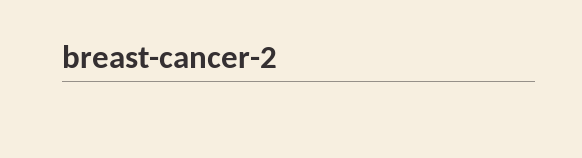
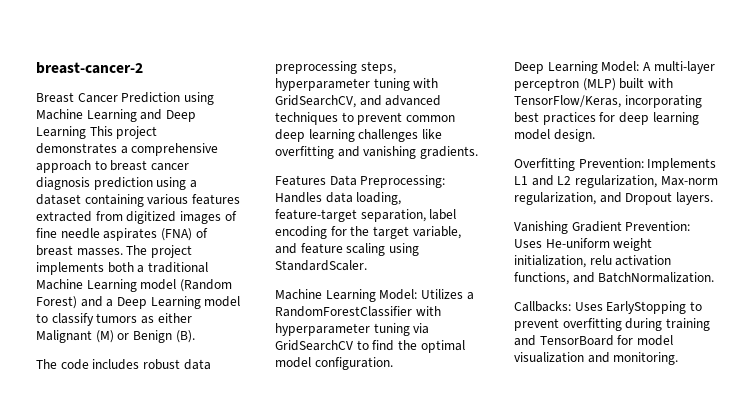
(277, 56) none -> [36,92,214,105] [36,109,196,122] [36,126,158,139] [36,143,219,156] [36,160,189,173] [36,177,197,190] [36,194,240,207] [36,211,237,224] [36,228,208,241] [36,245,192,258] [36,262,208,275] [36,279,232,292] [36,296,241,309] [36,313,192,326] [36,330,195,343] [36,359,211,370] [275,61,396,74] [275,78,439,91] [275,95,442,108] [275,112,455,125] [275,129,442,142] [275,146,478,159] [275,175,446,188] [275,192,402,205] [275,209,457,222] [275,226,461,239] [275,243,419,256] [275,260,367,271] [275,289,474,302] [275,306,441,317] [275,323,430,336] [275,340,465,353] [275,357,393,370] [514,61,715,74] [514,78,673,91] [514,95,702,108] [514,112,699,125] [514,129,595,142] [514,158,717,171] [514,175,718,188] [514,192,713,205] [514,221,691,234] [514,238,653,251] [514,255,672,268] [514,272,715,285] [514,301,702,314] [514,318,710,331] [514,335,673,346] [514,352,679,365] // Breast Cancer Prediction using Machine Learning and Deep Learning This project demonstrates a comprehensive approach to breast cancer diagnosis prediction using a dataset containing various features extracted from digitized images of fine needle aspirates (FNA) of breast masses. The project implements both a traditional Machine Learning model (Random Forest) and a Deep Learning model to classify tumors as either Malignant (M) or Benign (B). // The code includes robust data preprocessing steps, hyperparameter tuning with GridSearchCV, and advanced techniques to prevent common deep learning challenges like overfitting and vanishing gradients. // Features Data Preprocessing: Handles data loading, feature-target separation, label encoding for the target variable, and feature scaling using StandardScaler. // Machine Learning Model: Utilizes a RandomForestClassifier with hyperparameter tuning via GridSearchCV to find the optimal model configuration. // Deep Learning Model: A multi-layer perceptron (MLP) built with TensorFlow/Keras, incorporating best practices for deep learning model design. // Overfitting Prevention: Implements L1 and L2 regularization, Max-norm regularization, and Dropout layers. // Vanishing Gradient Prevention: Uses He-uniform weight initialization, relu activation functions, and BatchNormalization. // Callbacks: Uses EarlyStopping to prevent overfitting during training and TensorBoard for model visualization and monitoring.

